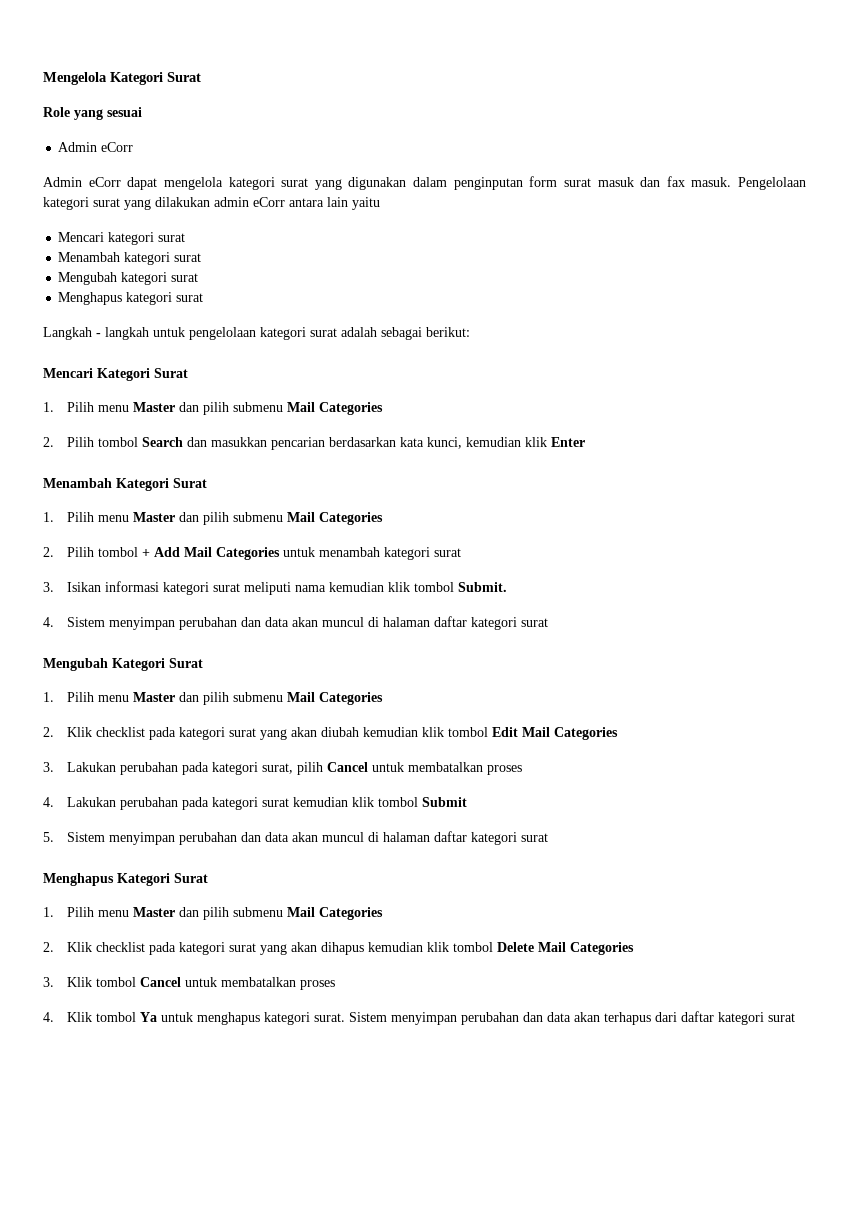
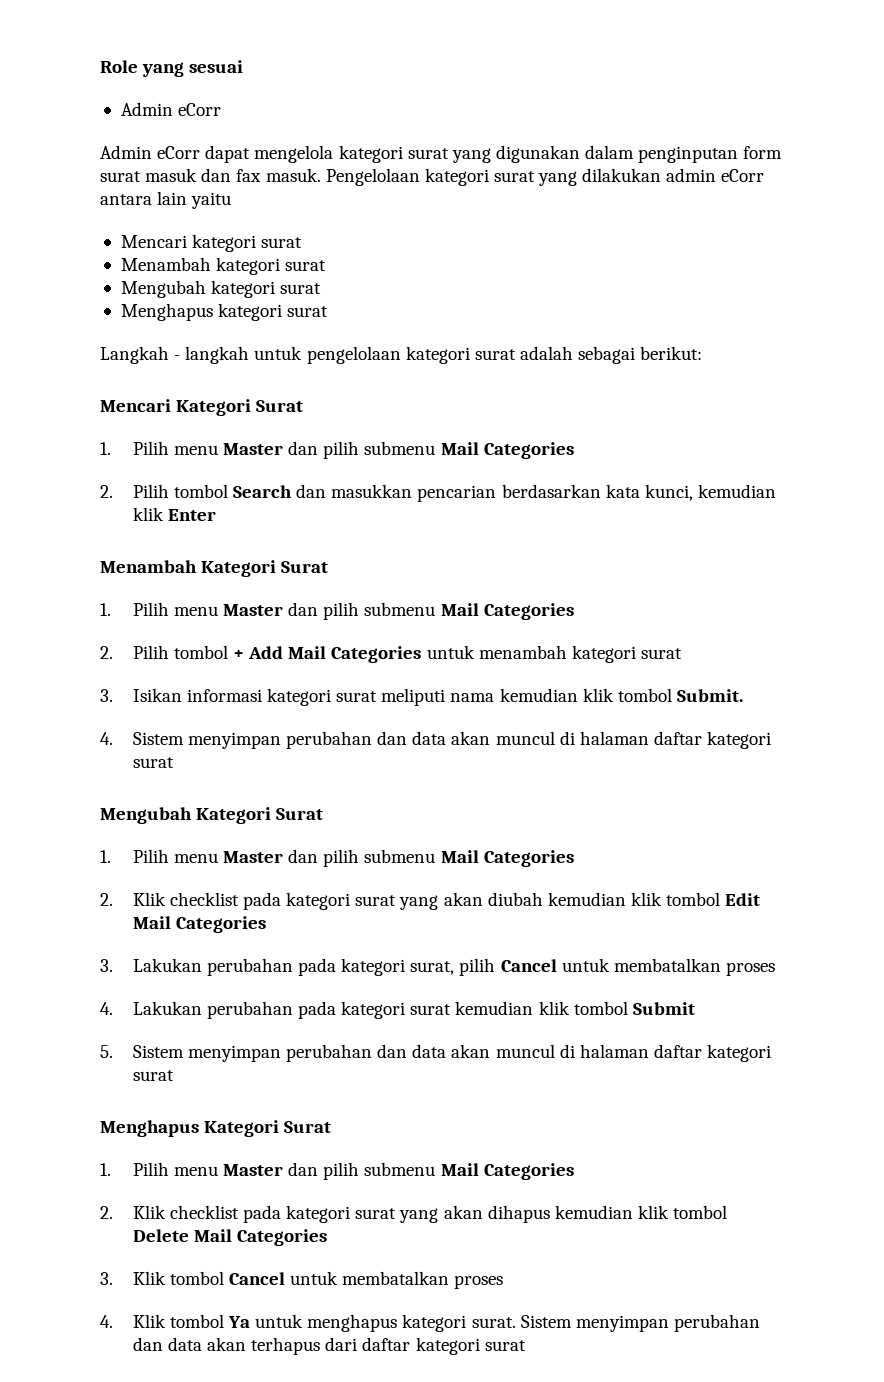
[43,72,201,85] Mengelola Kategori Surat // -> (100, 66) none

